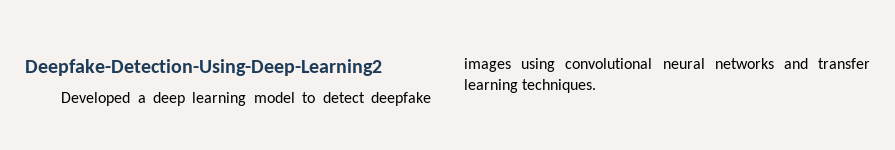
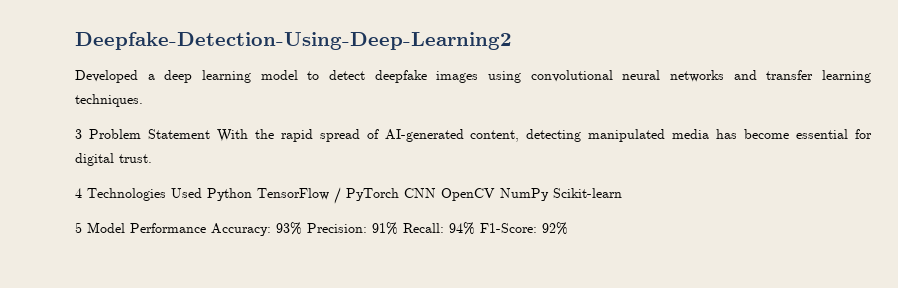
(597, 86) none -> [75,129,872,142] [75,153,152,166] [75,187,622,204] [75,222,568,236] // 3 Problem Statement With the rapid spread of AI-generated content, detecting manipulated media has become essential for digital trust. // 4 Technologies Used Python TensorFlow / PyTorch CNN OpenCV NumPy Scikit-learn // 5 Model Performance Accuracy: 93% Precision: 91% Recall: 94% F1-Score: 92%

